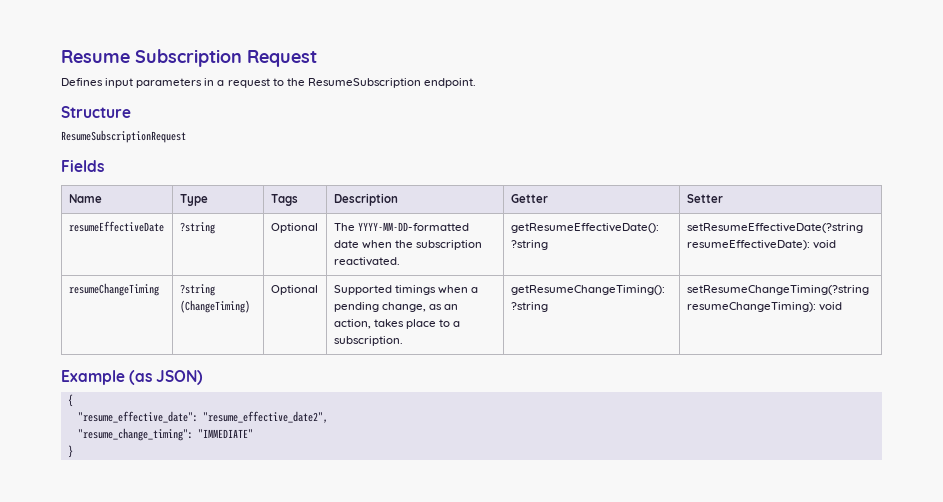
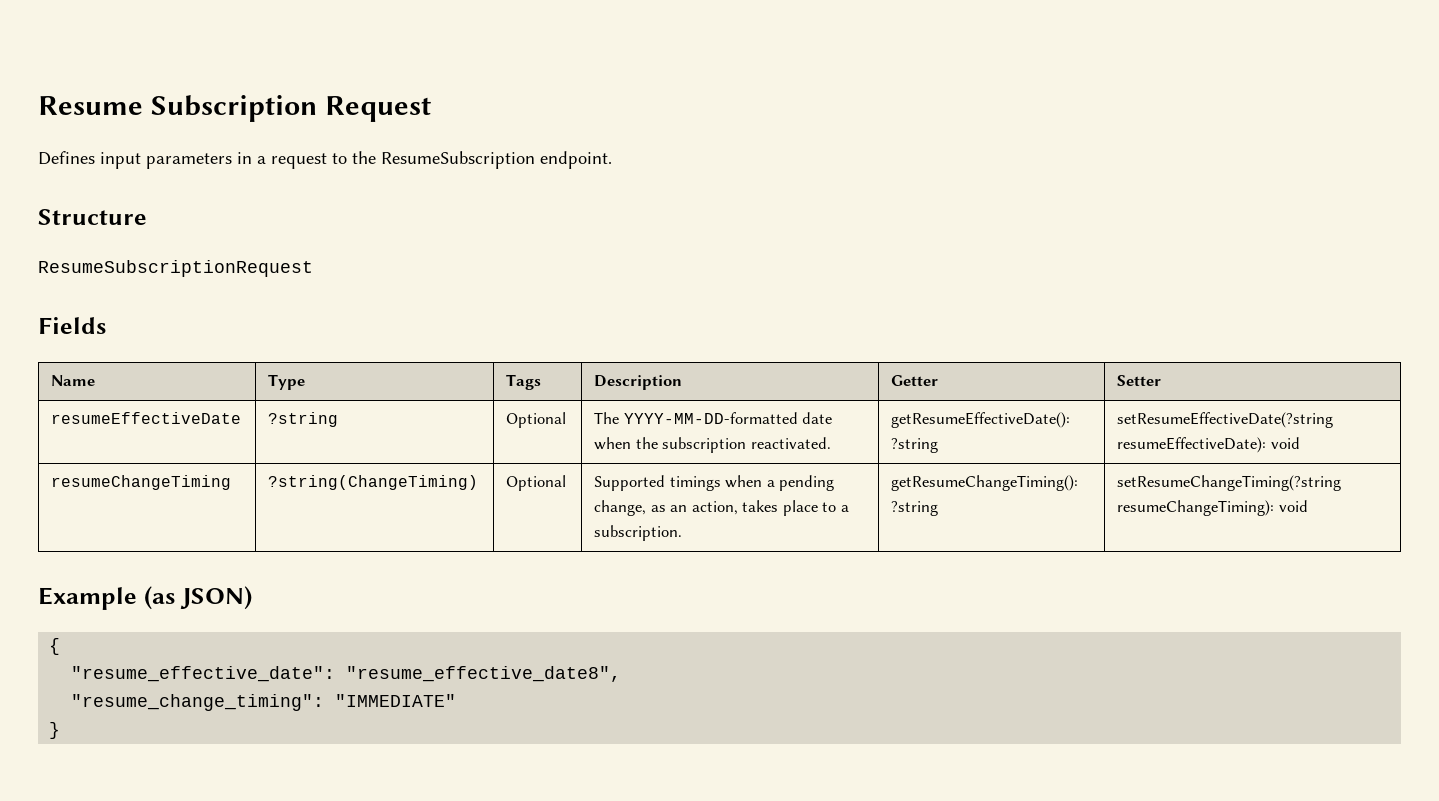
[179,284,215,296] [179,300,250,313] ?string (ChangeTiming) -> [268,475,479,490] ?string(ChangeTiming)
[202,411,328,423] "resume_effective_date2", -> [346,666,622,682] "resume_effective_date8",

